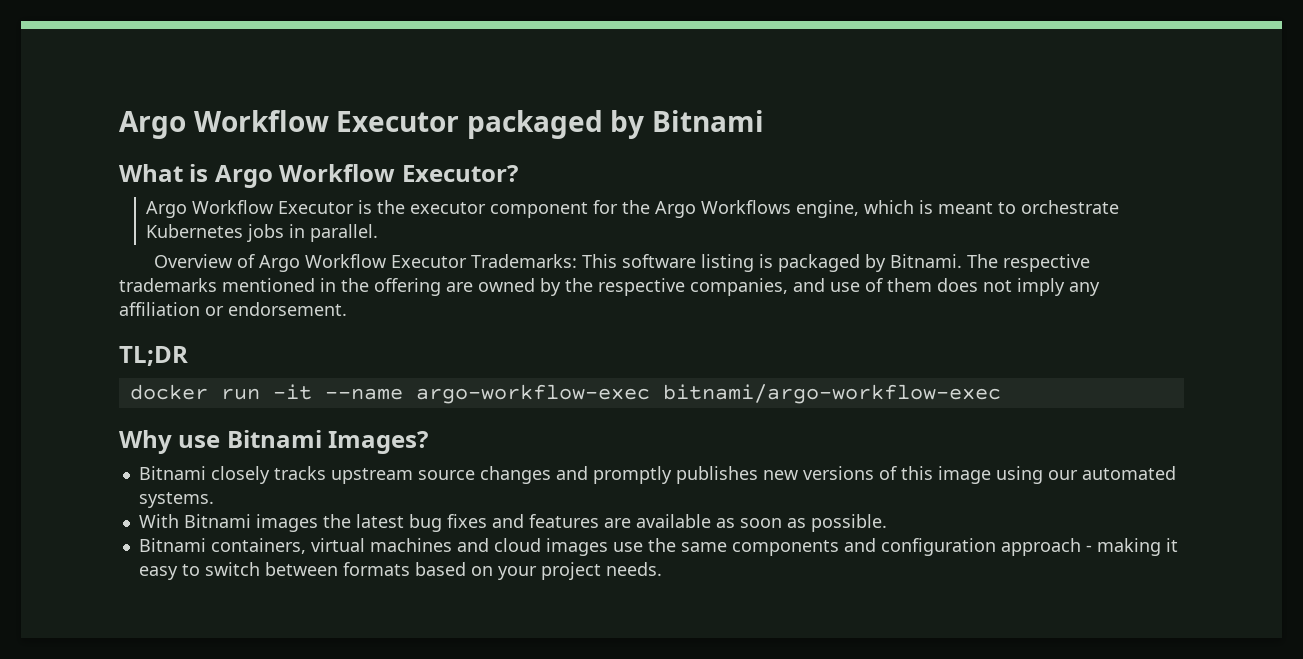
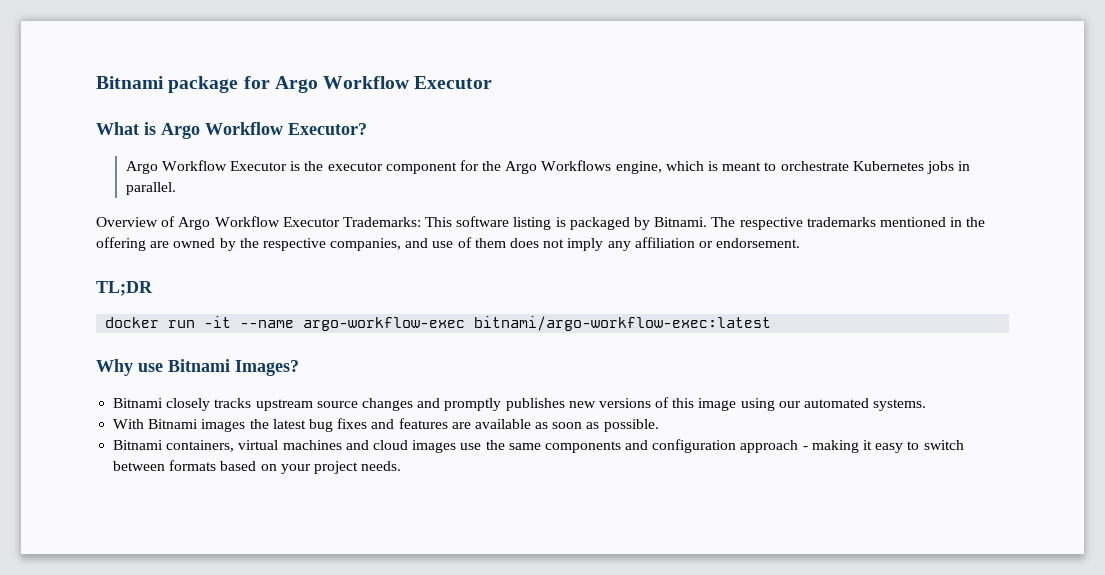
[119,110,764,139] Argo Workflow Executor packaged by Bitnami -> [96,76,493,93] Bitnami package for Argo Workflow Executor
[662,384,1001,404] bitnami/argo-workflow-exec -> [474,316,772,331] bitnami/argo-workflow-exec:latest

